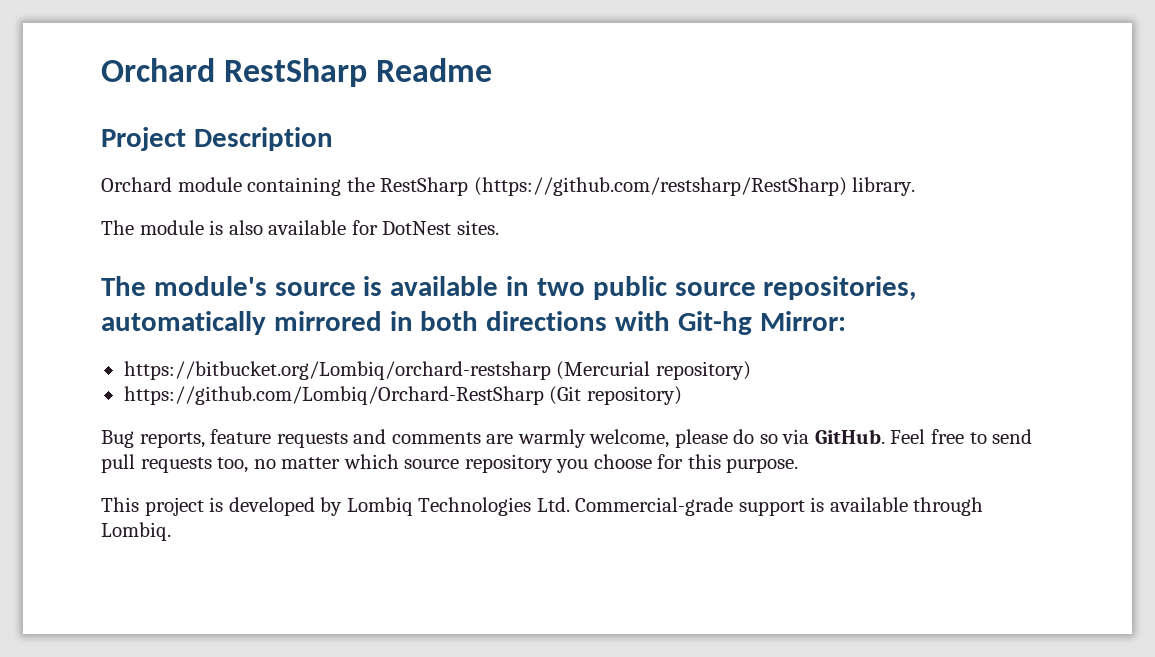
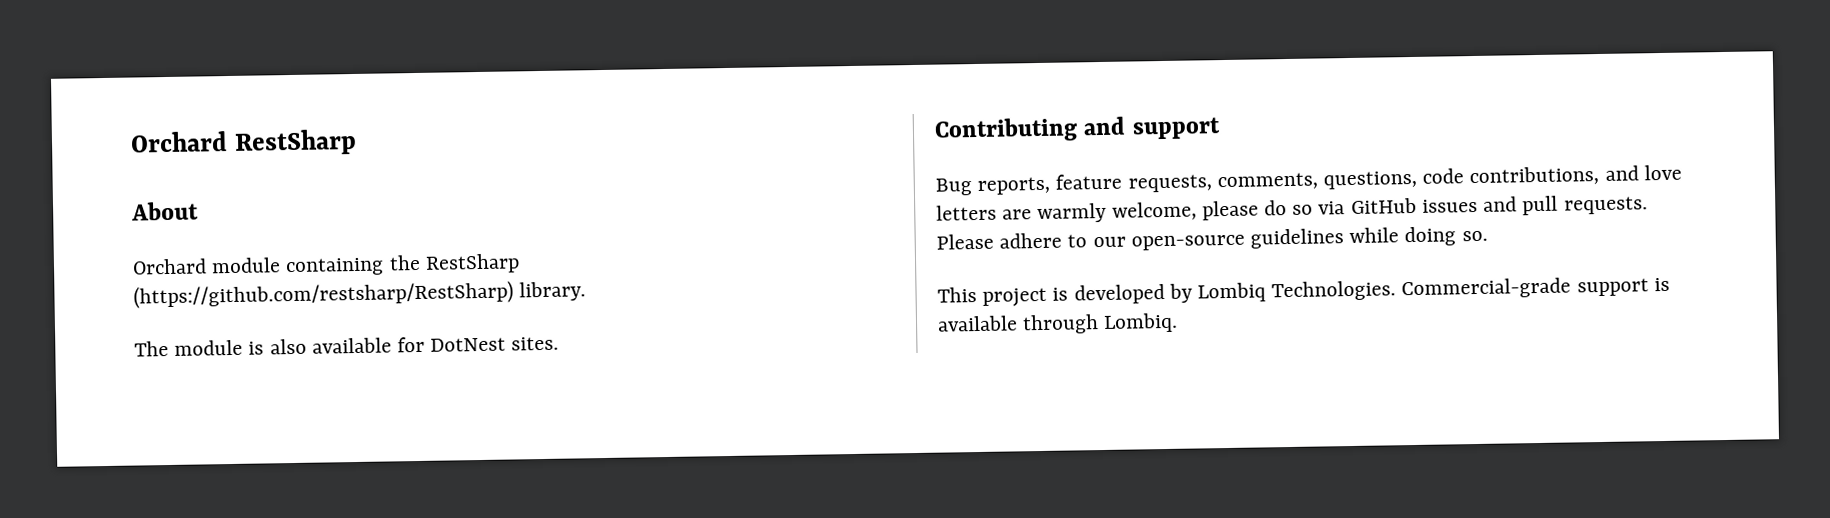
[376,58,493,82] [101,127,333,151] Readme // Project Description -> [130,201,199,221] // About
[101,276,917,300] [101,311,846,335] [123,361,751,380] [123,386,682,405] [101,429,481,448] The module's source is available in two public source repositories, automatically mirrored in both directions with Git-hg Mirror: // https://bitbucket.org/Lombiq/orchard-restsharp (Mercurial repository) // https://github.com/Lombiq/Orchard-RestSharp (Git repository) // Bug reports, feature requests and comments -> [934,116,1221,143] [935,164,1682,196] [936,204,997,221] Contributing and support // Bug reports, feature requests, comments, questions, code contributions, and love letters
[814,429,1033,444] [101,454,799,473] GitHub. Feel free to send pull requests too, no matter which source repository you choose for this purpose. -> [1350,195,1648,216] [936,226,1488,251] GitHub issues and pull requests. Please adhere to our open-source guidelines while doing so.
[418,497,570,516] Technologies Ltd. -> [1271,280,1397,302] Technologies.

